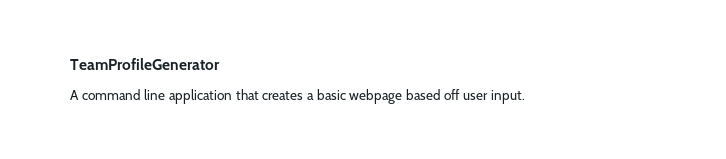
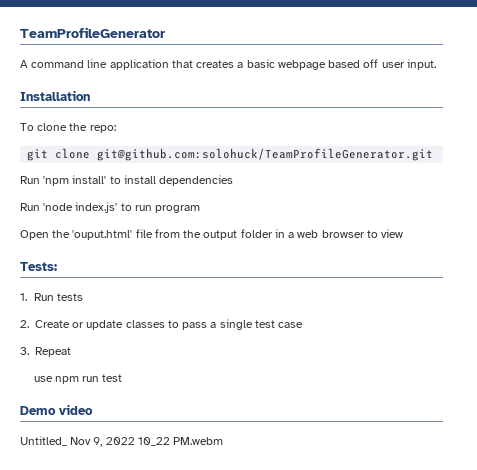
(525, 97) none -> [20,90,90,101] [20,123,116,133] [27,148,434,161] [20,175,234,186] [20,202,201,213] [20,229,404,240] [20,262,57,271] [20,293,83,301] [20,319,304,330] [20,347,71,357] [33,374,123,384] [20,404,93,415] [20,436,224,447] // Installation // To clone the repo: // git clone git@github.com:solohuck/TeamProfileGenerator.git // Run 'npm install' to install dependencies // Run 'node index.js' to run program // Open the 'ouput.html' file from the output folder in a web browser to view // Tests: // 1. Run tests // 2. Create or update classes to pass a single test case // 3. Repeat // use npm run test // Demo video // Untitled_ Nov 9, 2022 10_22 PM.webm

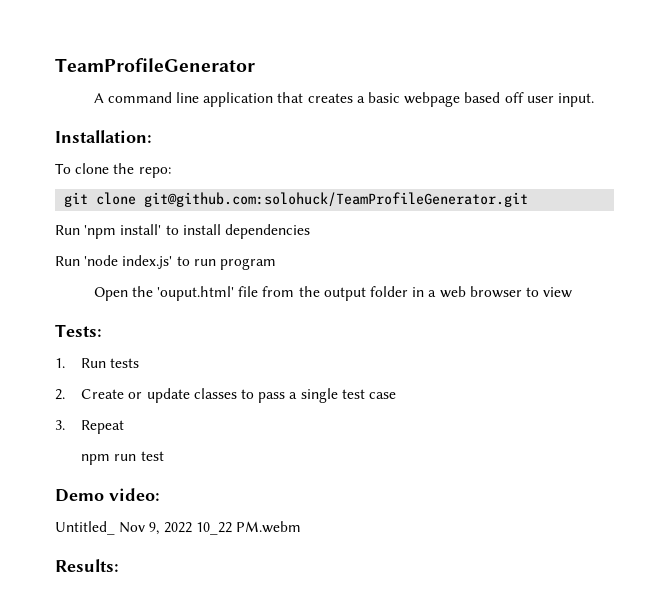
[20,90,90,101] Installation -> [55,130,152,143] Installation:
[33,376,53,382] use -> (125, 427) none
[59,404,93,415] video -> [109,488,160,501] video:
(224, 441) none -> [55,559,119,572] // Results:

